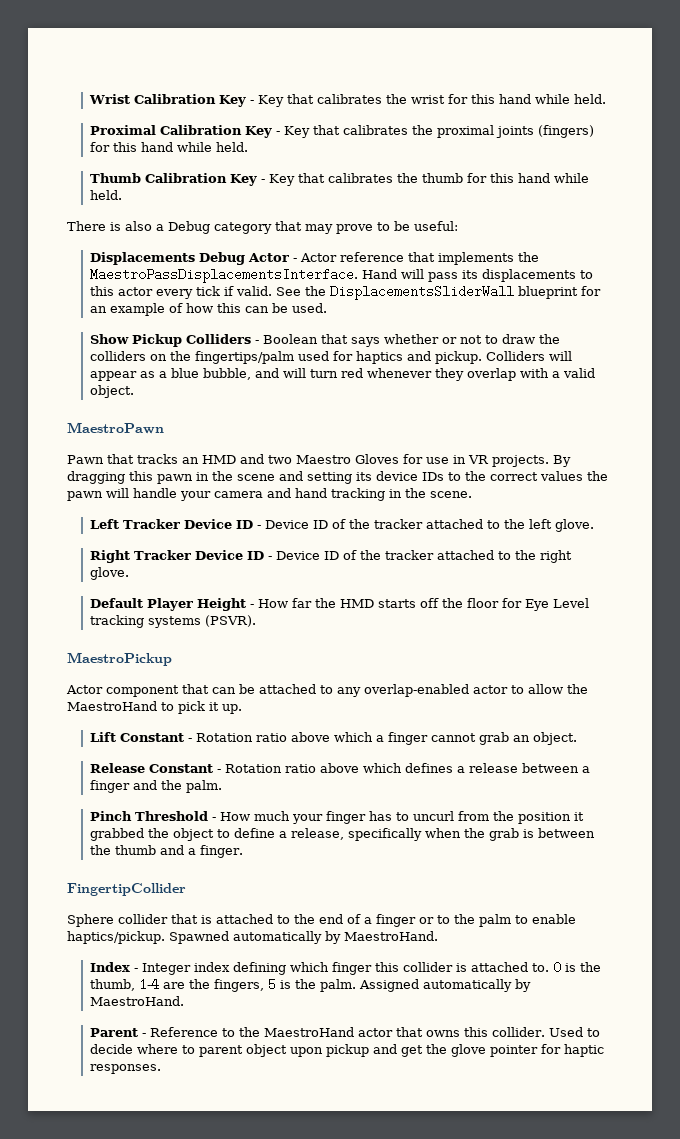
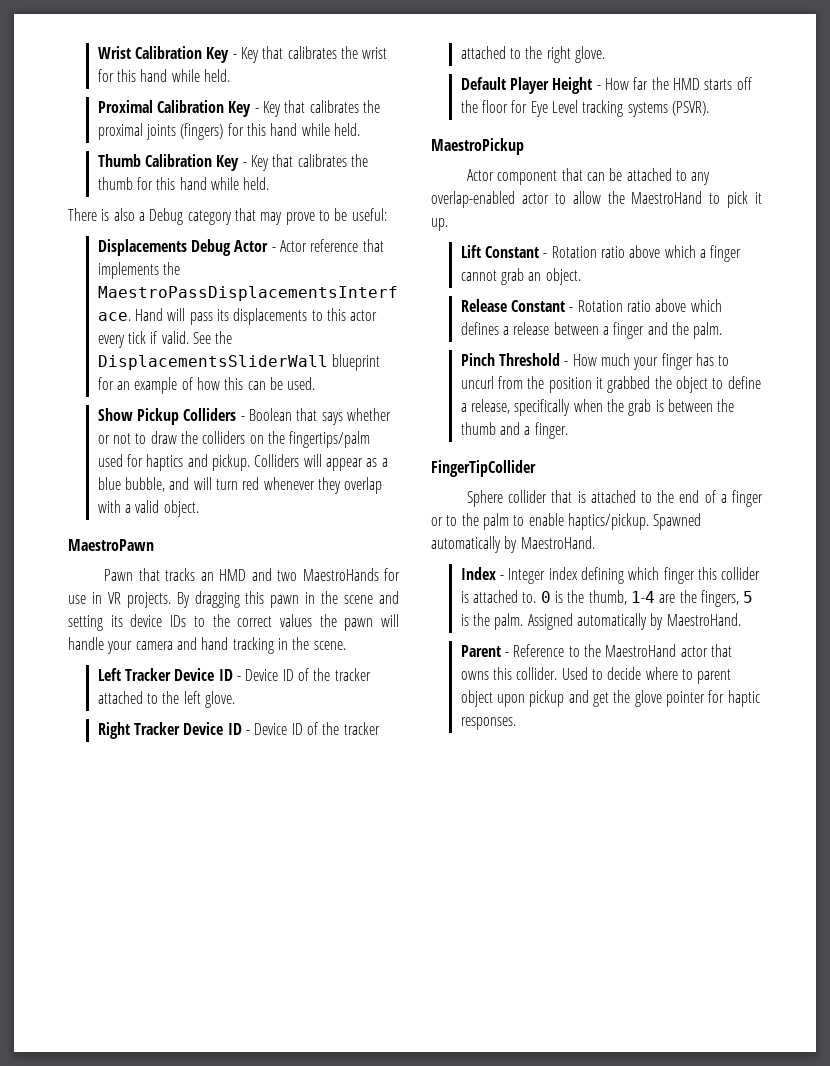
[296,454,399,464] Maestro Gloves -> [302,568,379,581] MaestroHands
[67,883,186,896] FingertipCollider -> [431,460,536,477] FingerTipCollider

